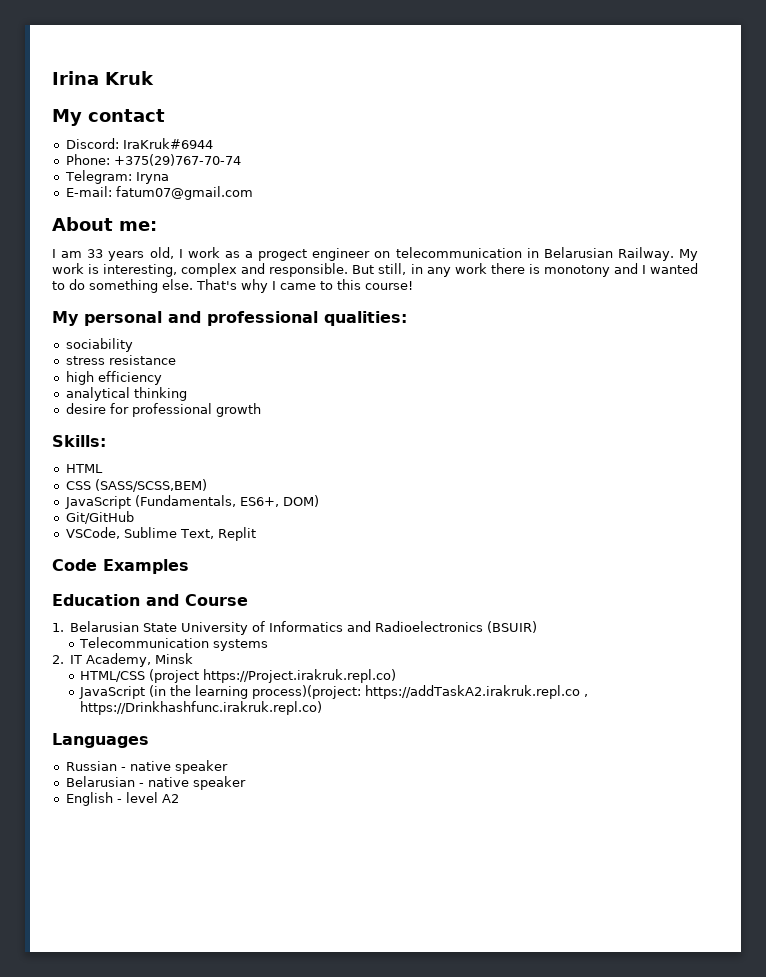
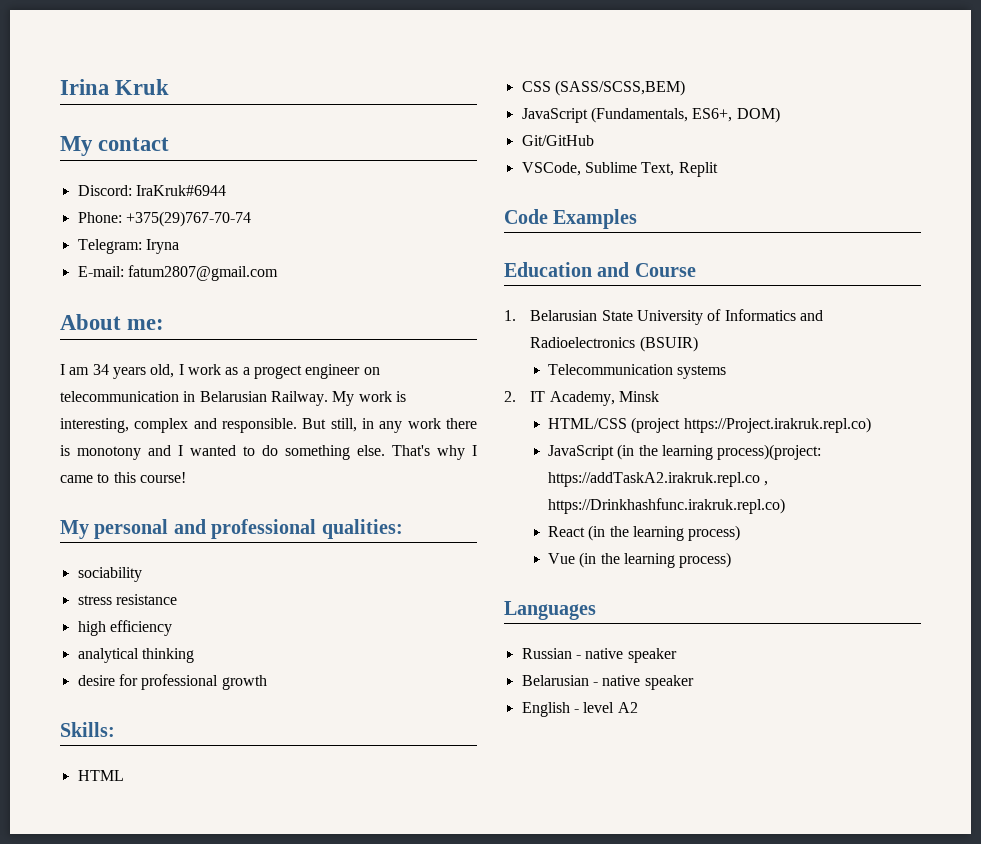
[115,186,253,200] fatum07@gmail.com -> [127,265,278,281] fatum2807@gmail.com
[87,249,104,258] 33 -> [92,364,109,375] 34
(323, 708) none -> [548,525,741,541] [548,552,732,568] // React (in the learning process) // Vue (in the learning process)

